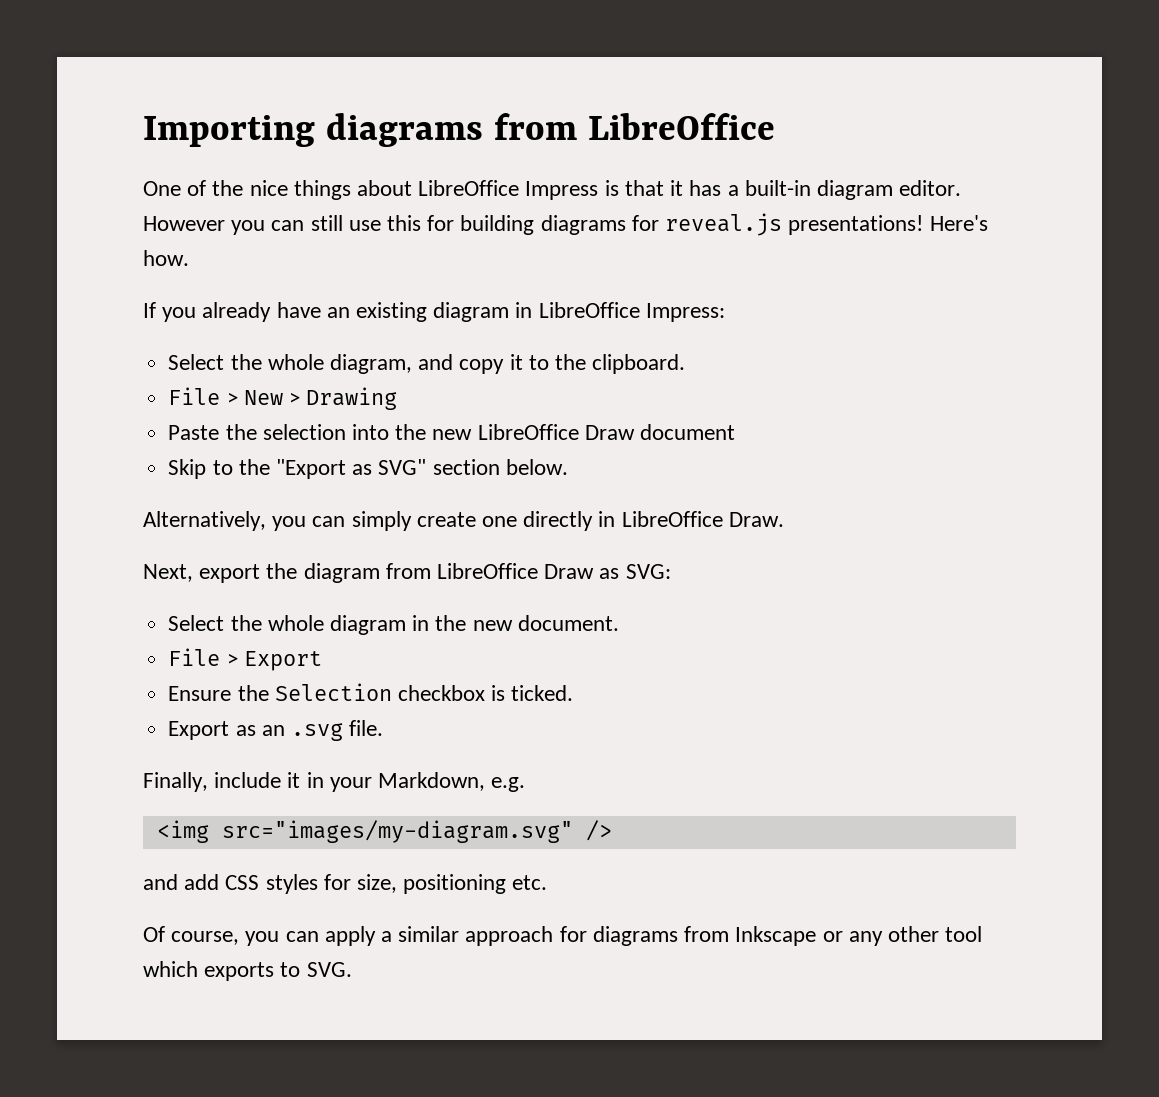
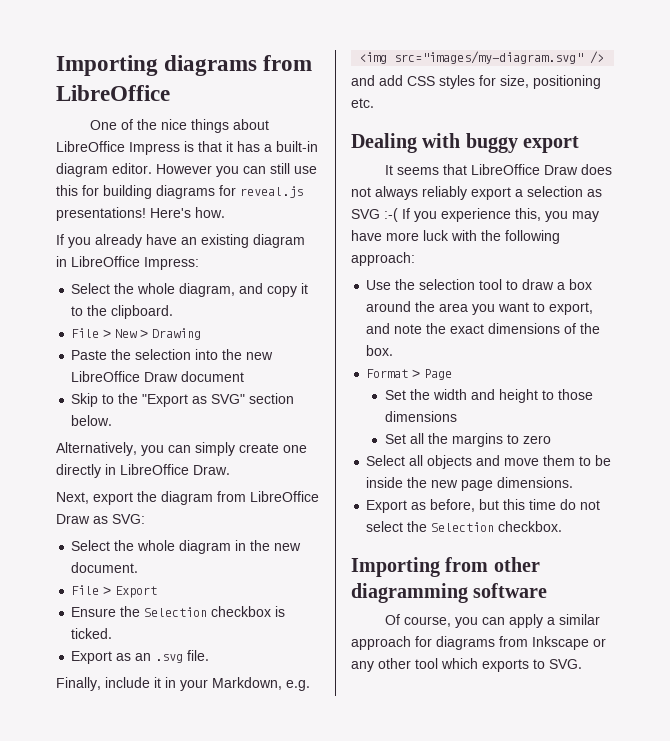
(548, 882) none -> [351,133,580,153] [385,164,613,175] [351,186,602,200] [351,208,599,222] [351,230,560,244] [351,252,415,266] [366,279,593,290] [366,301,594,315] [366,323,601,334] [366,345,394,356] [366,369,453,380] [384,389,593,403] [384,411,457,422] [384,433,551,447] [366,455,612,469] [366,477,574,491] [366,499,601,513] [366,521,563,532] [351,557,540,577] [351,583,548,603] // Dealing with buggy export // It seems that LibreOffice Draw does not always reliably export a selection as SVG :-( If you experience this, you may have more luck with the following approach: // Use the selection tool to draw a box around the area you want to export, and note the exact dimensions of the box. // Format > Page // Set the width and height to those dimensions // Set all the margins to zero // Select all objects and move them to be inside the new page dimensions. // Export as before, but this time do not select the Selection checkbox. // Importing from other diagramming software

